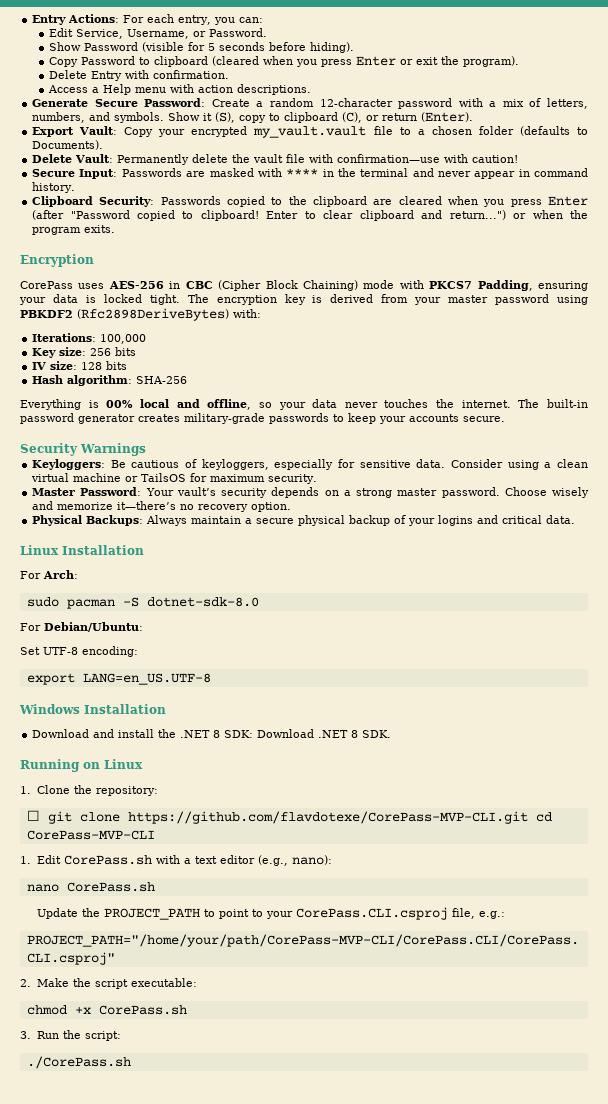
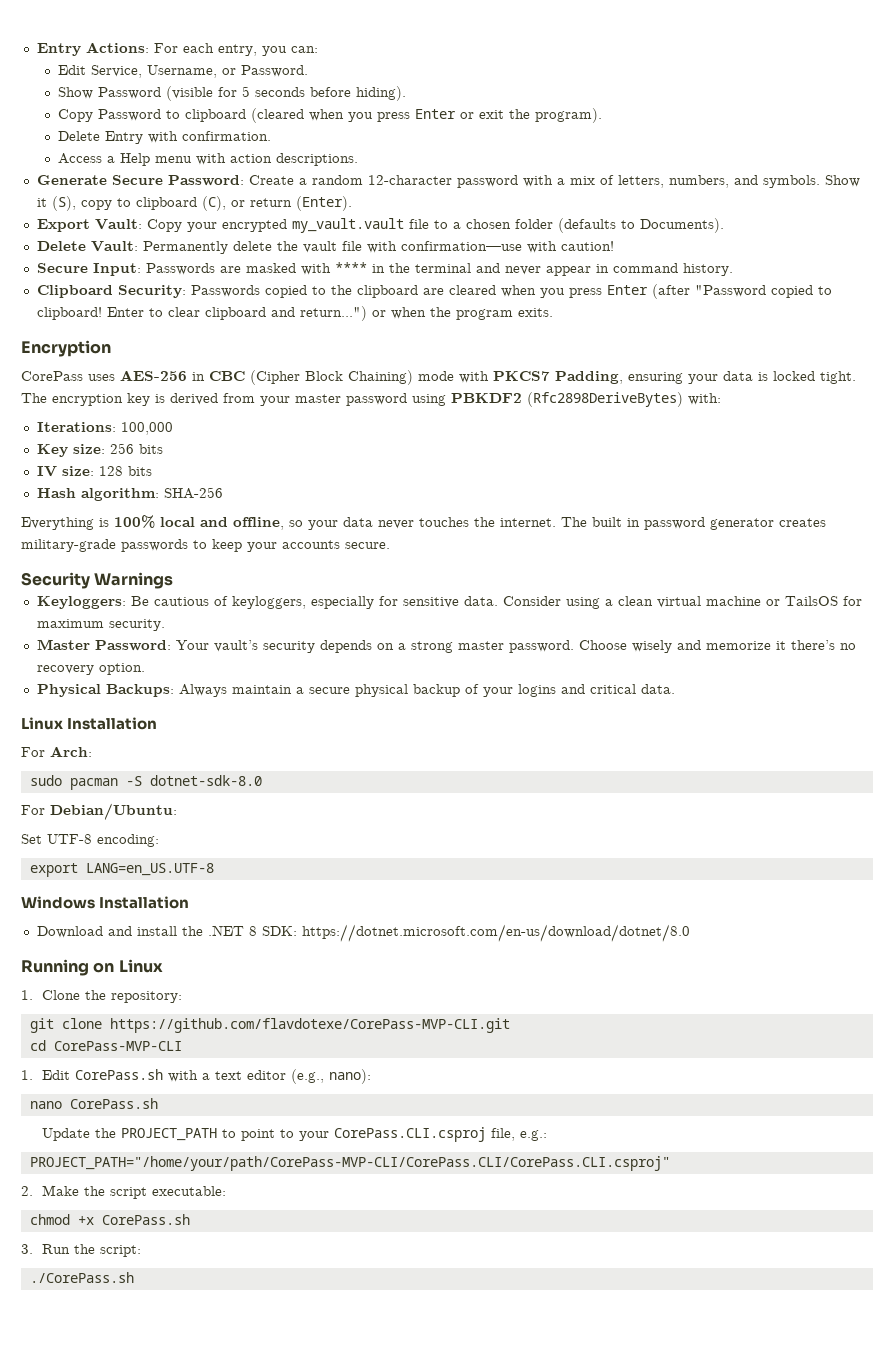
[106,400,134,408] 00% -> [114,515,155,528] 100%
[547,399,589,408] built-in -> [592,517,640,527] built in
[117,501,177,510] it—there’s -> [775,640,835,650] it there’s
[257,729,392,738] Download .NET 8 SDK. -> [301,924,690,942] https://dotnet.microsoft.com/en-us/download/dotnet/8.0
[26,810,40,821] ☐ -> (182, 997) none
(528, 817) none -> (510, 1025) //

